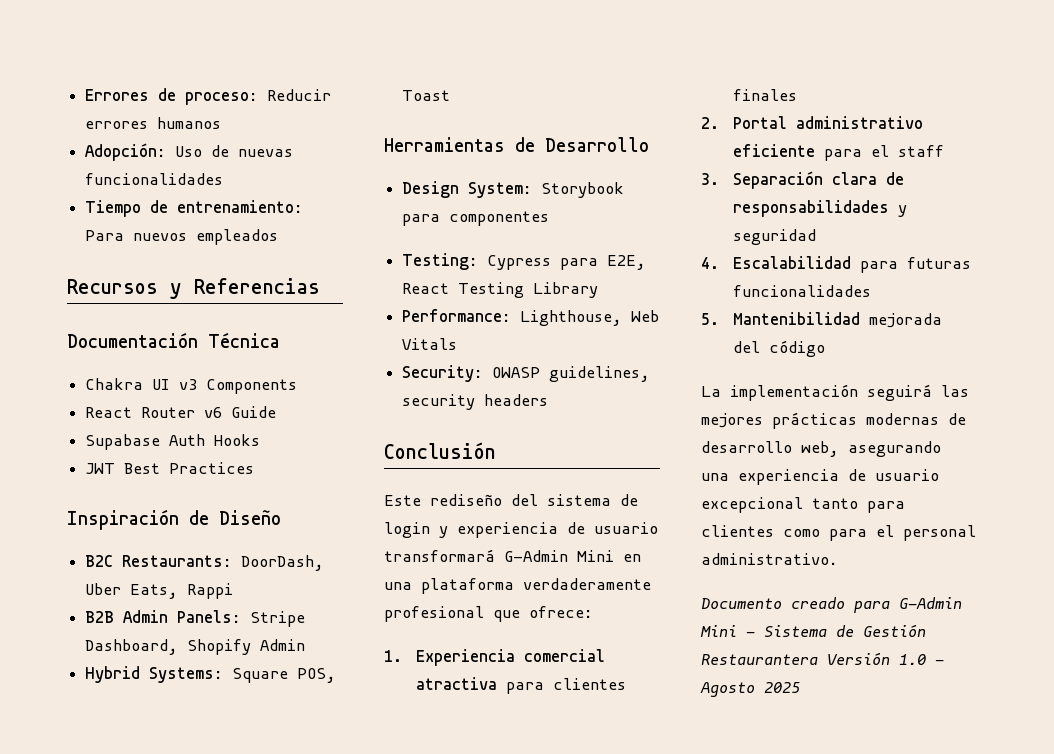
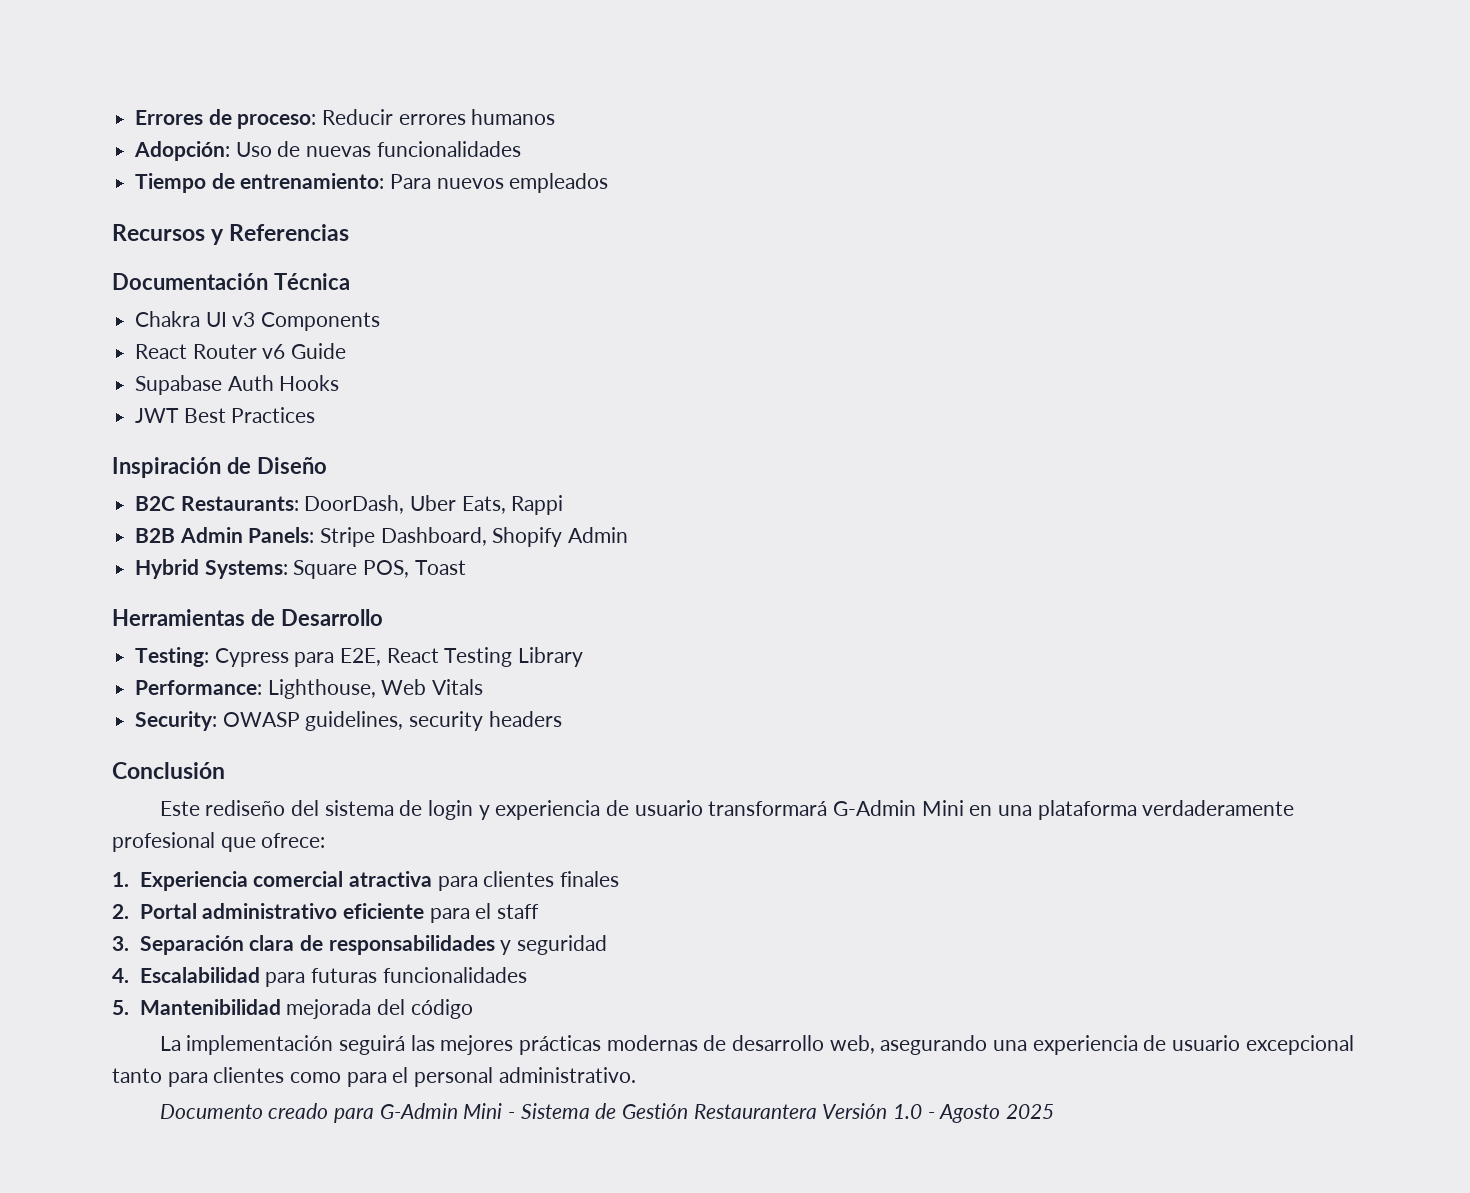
[402,181,625,198] [402,211,550,226] // Design System: Storybook para componentes -> (383, 617) none

